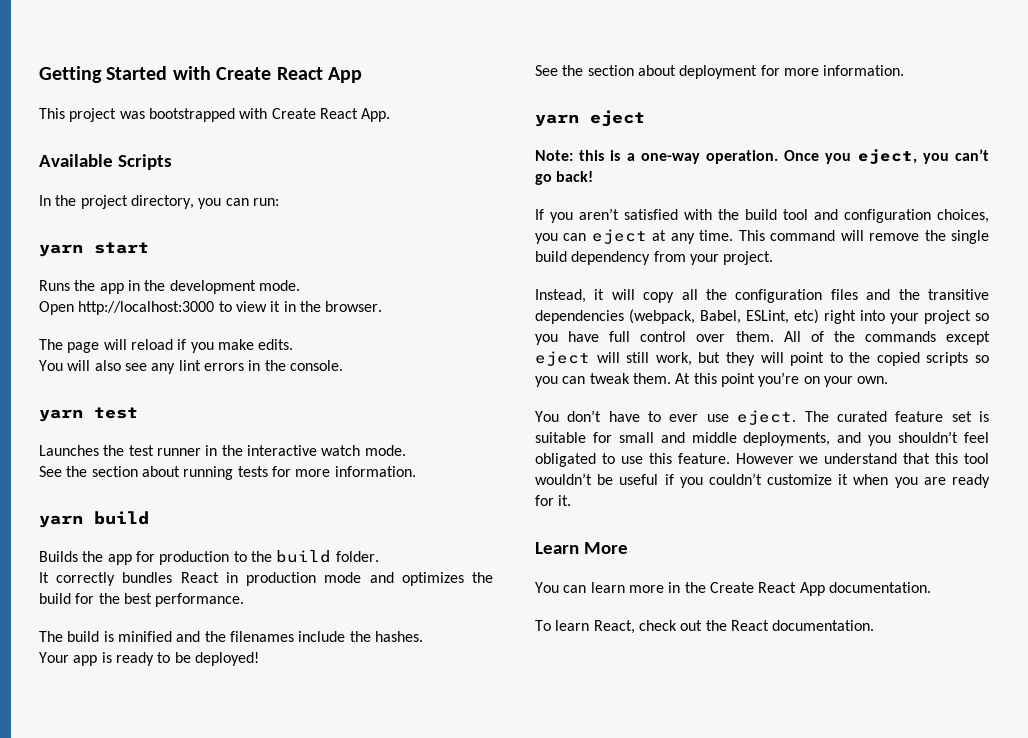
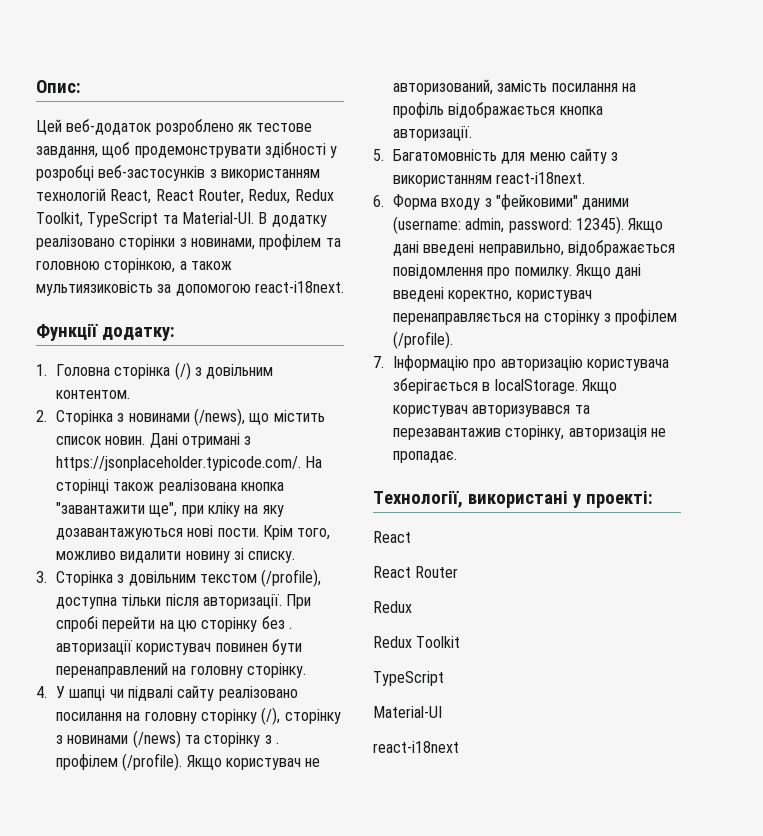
[39,66,362,83] [39,108,391,122] [39,154,172,170] [39,195,279,209] [39,242,149,257] [39,280,300,294] [39,301,383,315] [39,339,294,353] [39,360,343,374] [39,407,138,422] [39,445,406,456] [39,466,416,480] [39,511,149,528] [39,550,379,565] [39,572,494,586] [39,593,245,607] [39,631,423,642] [39,652,259,666] [535,65,905,79] [535,110,645,127] [535,149,989,164] [535,171,594,185] [535,208,989,223] [535,229,989,244] [535,251,774,265] [535,289,989,303] [535,309,989,324] [535,331,990,345] [535,351,989,366] [535,372,889,387] [535,410,990,425] [535,431,990,446] [535,453,989,467] [535,473,990,488] [535,495,572,506] [535,542,628,554] [535,582,931,596] [535,620,875,634] Getting Started with Create React App // This project was bootstrapped with Create React App. // Available Scripts // In the project directory, you can run: // yarn start // Runs the app in the development mode. // Open http://localhost:3000 to view it in the browser. // The page will reload if you make edits. // You will also see any lint errors in the console. // yarn test // Launches the test runner in the interactive watch mode. // See the section about running tests for more information. // yarn build // Builds the app for production to the build folder. // It correctly bundles React in production mode and optimizes the build for the best performance. // The build is minified and the filenames include the hashes. // Your app is ready to be deployed! // See the section about deployment for more information. // yarn eject // Note: this is a one-way operation. Once you eject, you can’t go back! // If you aren’t satisfied with the build tool and configuration choices, you can eject at any time. This command will remove the single build dependency from your project. // Instead, it will copy all the configuration files and the transitive dependencies (webpack, Babel, ESLint, etc) right into your project so you have full control over them. All of the commands except eject will still work, but they will point to the copied scripts so you can tweak them. At this point you’re on your own. // You don’t have to ever use eject. The curated feature set is suitable for small and middle deployments, and you shouldn’t feel obligated to use this feature. However we understand that this tool wouldn’t be useful if you couldn’t customize it when you are ready for it. // Learn More // You can learn more in the Create React App documentation. // To learn React, check out the React documentation. -> [36,80,81,93] [36,119,313,135] [36,142,338,158] [36,165,320,181] [36,188,334,204] [36,212,327,227] [36,234,341,250] [36,258,232,273] [36,281,344,296] [36,323,175,341] [36,362,274,380] [55,390,130,399] [36,408,325,426] [55,433,252,448] [55,456,323,471] [55,479,284,494] [55,502,284,517] [55,525,331,540] [55,548,296,563] [36,569,322,587] [55,594,312,609] [55,616,292,632] [55,639,302,655] [55,662,306,678] [36,685,298,701] [55,707,341,725] [55,730,279,748] [55,753,321,771] [392,79,636,95] [392,102,603,118] [392,126,472,141] [373,148,619,164] [392,172,586,187] [373,194,630,210] [392,216,664,234] [392,240,675,256] [392,264,642,279] [392,287,592,302] [392,309,678,325] [392,331,453,349] [373,355,669,371] [392,378,617,394] [392,405,590,417] [392,425,666,440] [392,451,457,463] [373,490,653,508] [373,531,411,543] [373,566,459,578] [373,601,412,613] [373,636,461,648] [373,671,444,686] [373,706,442,718] [373,741,459,753] Опис: // Цей веб-додаток розроблено як тестове завдання, щоб продемонструвати здібності у розробці веб-застосунків з використанням технологій React, React Router, Redux, Redux Toolkit, TypeScript та Material-UI. В додатку реалізовано сторінки з новинами, профілем та головною сторінкою, а також мультиязиковість за допомогою react-i18next. // Функції додатку: // 1. Головна сторінка (/) з довільним контентом. // 2. Сторінка з новинами (/news), що містить список новин. Дані отримані з https://jsonplaceholder.typicode.com/. На сторінці також реалізована кнопка "завантажити ще", при кліку на яку дозавантажуються нові пости. Крім того, можливо видалити новину зі списку. // 3. Сторінка з довільним текстом (/profile), доступна тільки після авторизації. При спробі перейти на цю сторінку без . авторизації користувач повинен бути перенаправлений на головну сторінку. // 4. У шапці чи підвалі сайту реалізовано посилання на головну сторінку (/), сторінку з новинами (/news) та сторінку з . профілем (/profile). Якщо користувач не авторизований, замість посилання на профіль відображається кнопка авторизації. // 5. Багатомовність для меню сайту з використанням react-i18next. // 6. Форма входу з "фейковими" даними (username: admin, password: 12345). Якщо дані введені неправильно, відображається повідомлення про помилку. Якщо дані введені коректно, користувач перенаправляється на сторінку з профілем (/profile). // 7. Інформацію про авторизацію користувача зберігається в localStorage. Якщо користувач авторизувався та перезавантажив сторінку, авторизація не пропадає. // Технології, використані у проекті: // React // React Router // Redux // Redux Toolkit // TypeScript // Material-UI // react-i18next

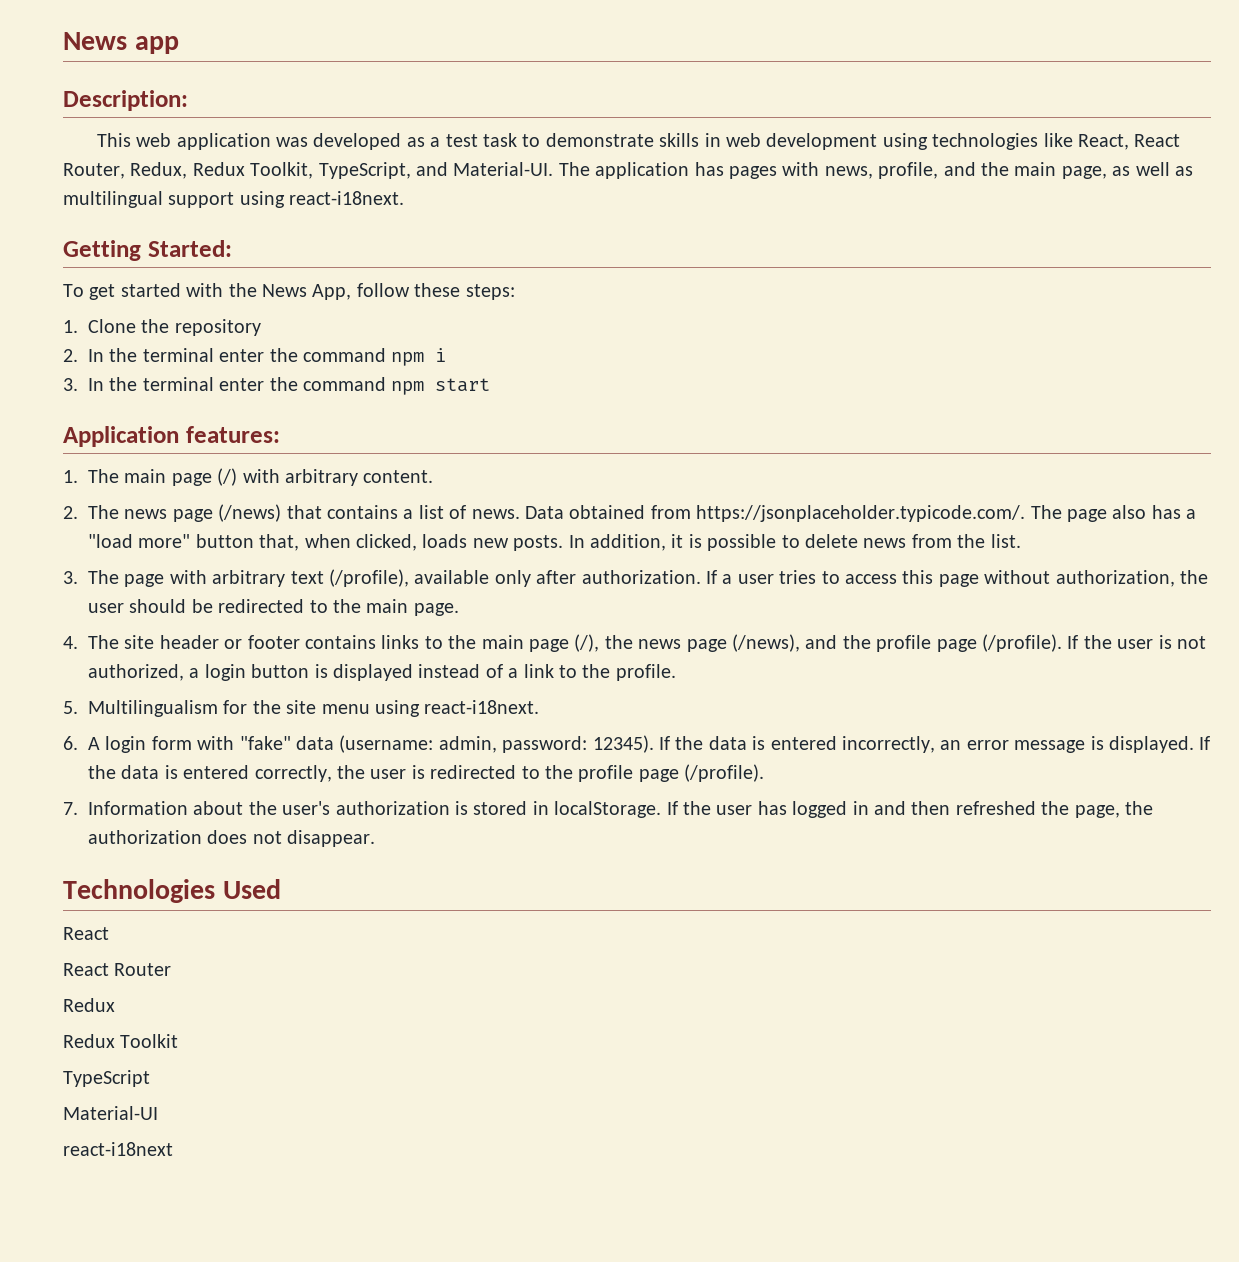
[36,80,81,93] [36,119,313,135] [36,142,338,158] [36,165,320,181] [36,188,106,201] Опис: // Цей веб-додаток розроблено як тестове завдання, щоб продемонструвати здібності у розробці веб-застосунків з використанням технологій -> [63,32,179,54] [63,90,188,111] [96,133,1073,150] News app // Description: // This web application was developed as a test task to demonstrate skills in web development using technologies like
[87,212,327,227] [36,234,341,250] [36,258,232,273] [36,281,344,296] [36,323,175,341] [36,362,274,380] [55,390,130,399] [36,408,325,426] [55,433,252,448] [55,456,323,471] [55,479,284,494] [55,502,284,517] [55,525,331,540] [55,548,296,563] [36,569,322,587] [55,594,312,609] [55,616,292,632] [55,639,302,655] [55,662,306,678] [36,685,298,701] [55,707,341,725] [55,730,279,748] [55,753,321,771] [392,79,636,95] [392,102,603,118] [392,126,472,141] [373,148,619,164] [392,172,586,187] [373,194,630,210] [392,216,664,234] [392,240,675,256] [392,264,642,279] [392,287,592,302] [392,309,678,325] [392,331,453,349] [373,355,669,371] [392,378,617,394] [392,405,590,417] [392,425,666,440] [392,451,457,463] [373,490,653,508] TypeScript та Material-UI. В додатку реалізовано сторінки з новинами, профілем та головною сторінкою, а також мультиязиковість за допомогою react-i18next. // Функції додатку: // 1. Головна сторінка (/) з довільним контентом. // 2. Сторінка з новинами (/news), що містить список новин. Дані отримані з https://jsonplaceholder.typicode.com/. На сторінці також реалізована кнопка "завантажити ще", при кліку на яку дозавантажуються нові пости. Крім того, можливо видалити новину зі списку. // 3. Сторінка з довільним текстом (/profile), доступна тільки після авторизації. При спробі перейти на цю сторінку без . авторизації користувач повинен бути перенаправлений на головну сторінку. // 4. У шапці чи підвалі сайту реалізовано посилання на головну сторінку (/), сторінку з новинами (/news) та сторінку з . профілем (/profile). Якщо користувач не авторизований, замість посилання на профіль відображається кнопка авторизації. // 5. Багатомовність для меню сайту з використанням react-i18next. // 6. Форма входу з "фейковими" даними (username: admin, password: 12345). Якщо дані введені неправильно, відображається повідомлення про помилку. Якщо дані введені коректно, користувач перенаправляється на сторінку з профілем (/profile). // 7. Інформацію про авторизацію користувача зберігається в localStorage. Якщо користувач авторизувався та перезавантажив сторінку, авторизація не пропадає. // Технології, використані у проекті: -> [318,162,1193,179] [63,191,405,208] [63,240,232,261] [63,283,515,300] [63,319,261,336] [63,348,447,366] [63,377,491,395] [63,426,280,447] [63,468,434,486] [63,504,1197,522] [88,534,1021,551] [63,569,1208,587] [88,599,459,616] [63,634,1206,652] [88,664,676,681] [63,700,540,717] [63,735,1211,753] [88,764,765,782] [63,801,1153,818] [88,830,376,847] [63,879,281,903] TypeScript, and Material-UI. The application has pages with news, profile, and the main page, as well as multilingual support using react-i18next. // Getting Started: // To get started with the News App, follow these steps: // 1. Clone the repository // 2. In the terminal enter the command npm i // 3. In the terminal enter the command npm start // Application features: // 1. The main page (/) with arbitrary content. // 2. The news page (/news) that contains a list of news. Data obtained from https://jsonplaceholder.typicode.com/. The page also has a "load more" button that, when clicked, loads new posts. In addition, it is possible to delete news from the list. // 3. The page with arbitrary text (/profile), available only after authorization. If a user tries to access this page without authorization, the user should be redirected to the main page. // 4. The site header or footer contains links to the main page (/), the news page (/news), and the profile page (/profile). If the user is not authorized, a login button is displayed instead of a link to the profile. // 5. Multilingualism for the site menu using react-i18next. // 6. A login form with "fake" data (username: admin, password: 12345). If the data is entered incorrectly, an error message is displayed. If the data is entered correctly, the user is redirected to the profile page (/profile). // 7. Information about the user's authorization is stored in localStorage. If the user has logged in and then refreshed the page, the authorization does not disappear. // Technologies Used

